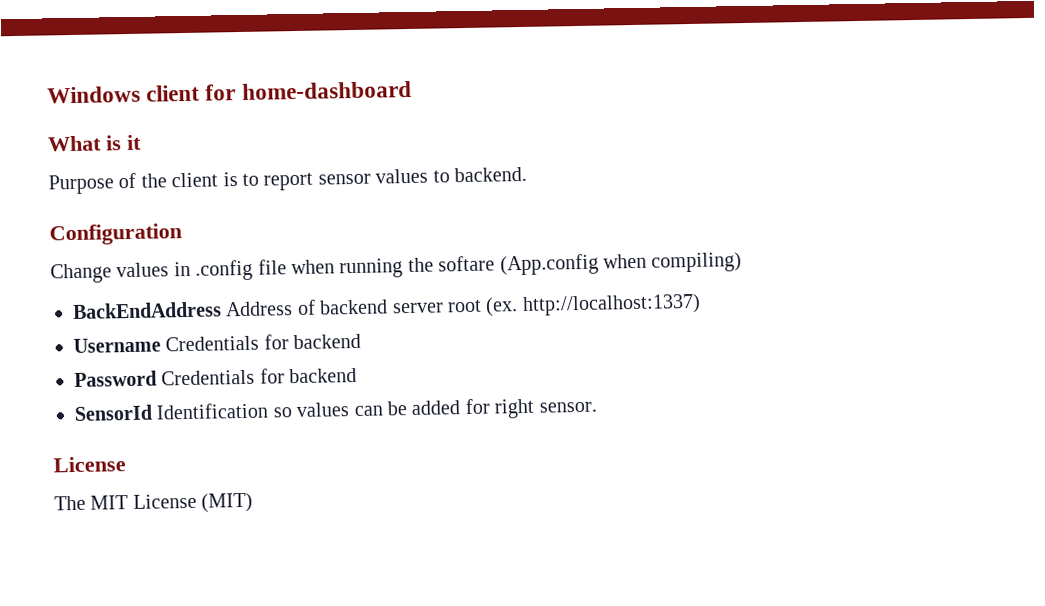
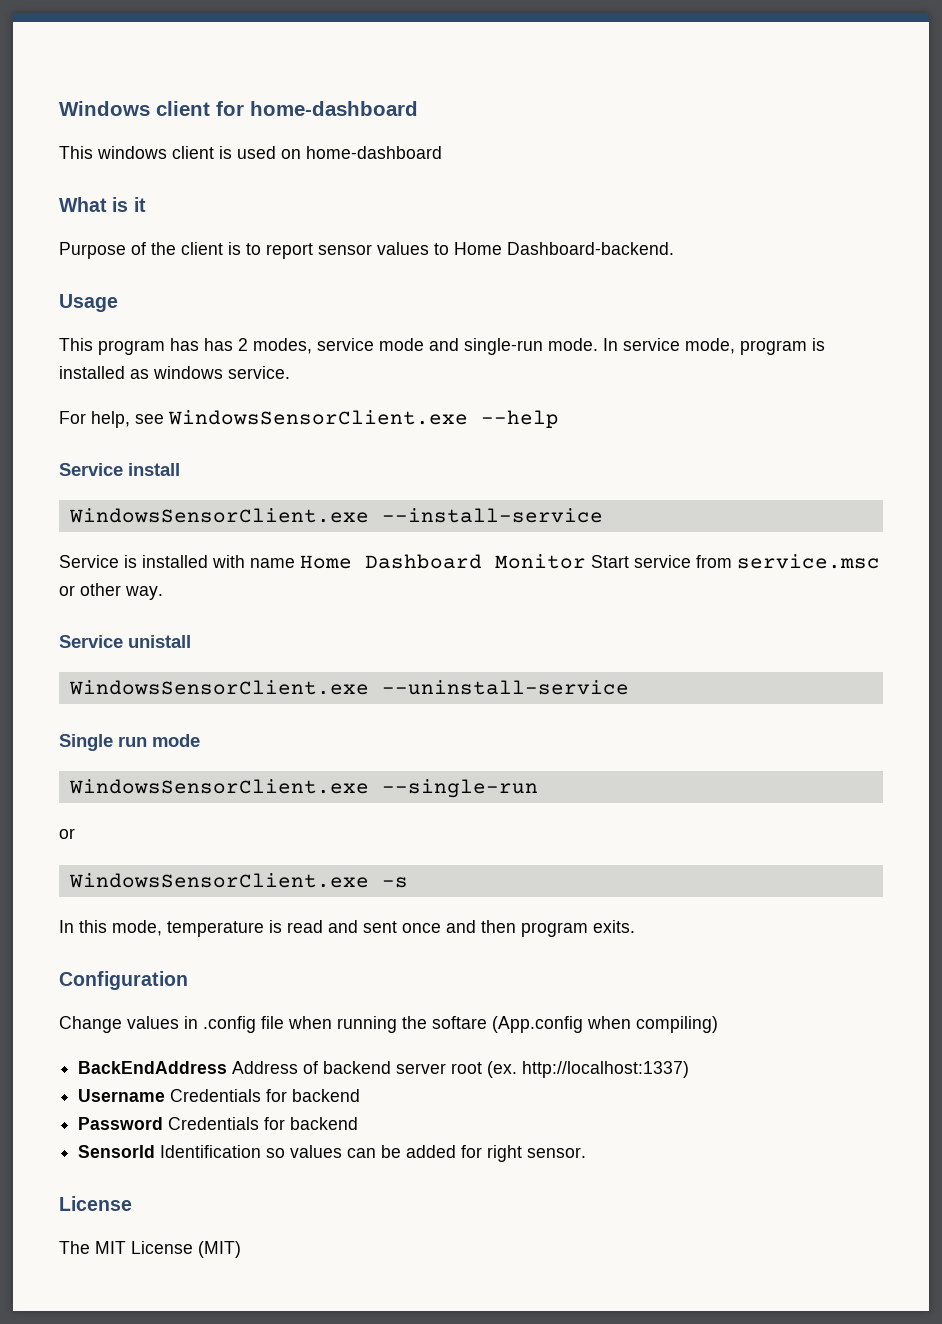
(412, 90) none -> [59,146,442,159] // This windows client is used on home-dashboard
[453,166,527,183] backend. -> [454,242,674,255] [59,294,118,312] [59,338,825,355] [59,366,290,379] [59,410,559,428] [59,463,180,476] [68,508,603,523] [59,554,880,569] [59,583,163,600] [59,635,191,648] [68,680,629,695] [59,734,200,751] [68,779,538,798] [59,828,75,839] [68,873,408,888] [59,920,635,937] Home Dashboard-backend. // Usage // This program has has 2 modes, service mode and single-run mode. In service mode, program is installed as windows service. // For help, see WindowsSensorClient.exe --help // Service install // WindowsSensorClient.exe --install-service // Service is installed with name Home Dashboard Monitor Start service from service.msc or other way. // Service unistall // WindowsSensorClient.exe --uninstall-service // Single run mode // WindowsSensorClient.exe --single-run // or // WindowsSensorClient.exe -s // In this mode, temperature is read and sent once and then program exits.

